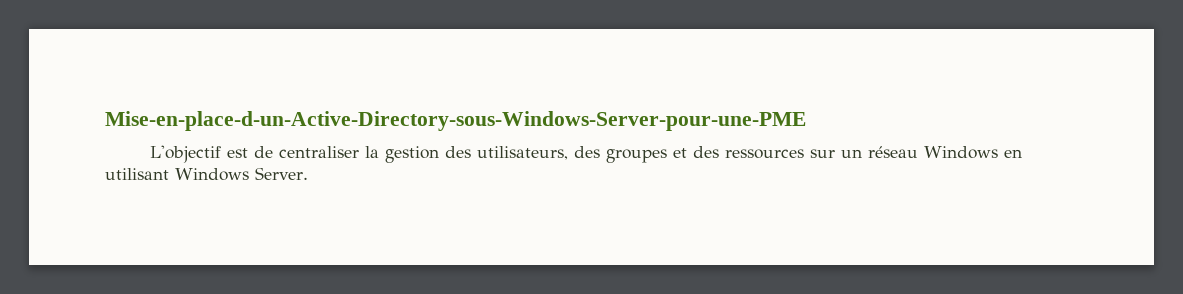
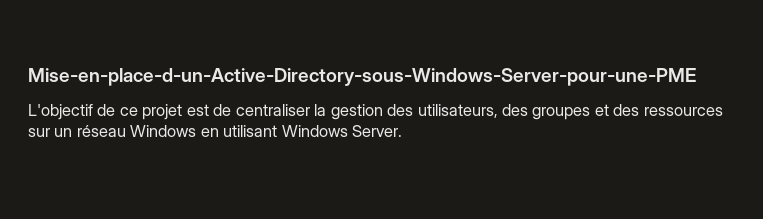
(221, 154) none -> [97,104,183,120] de ce projet

